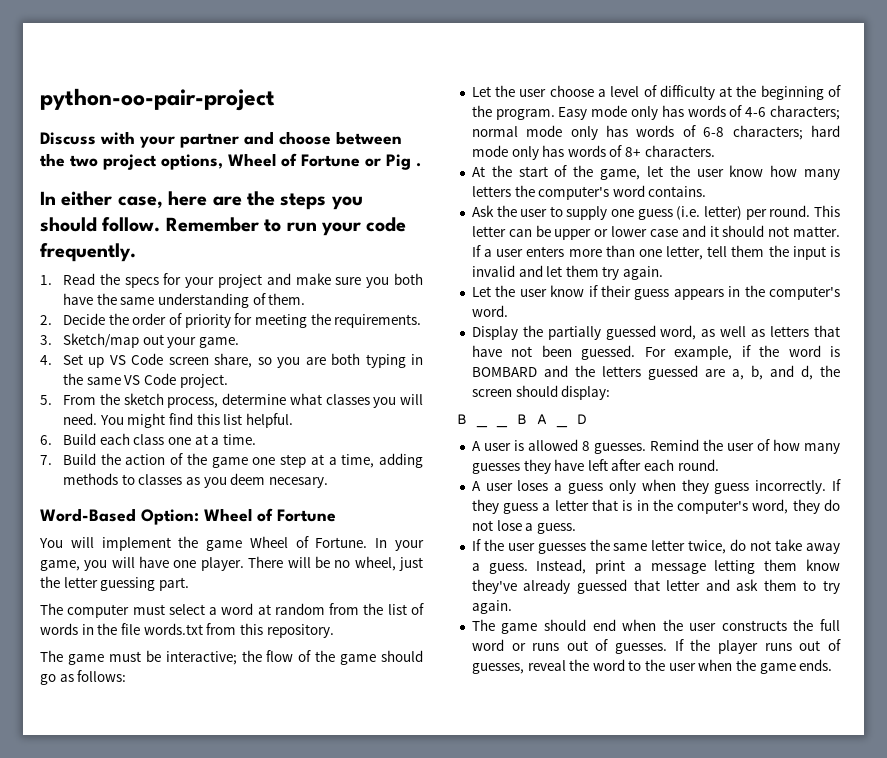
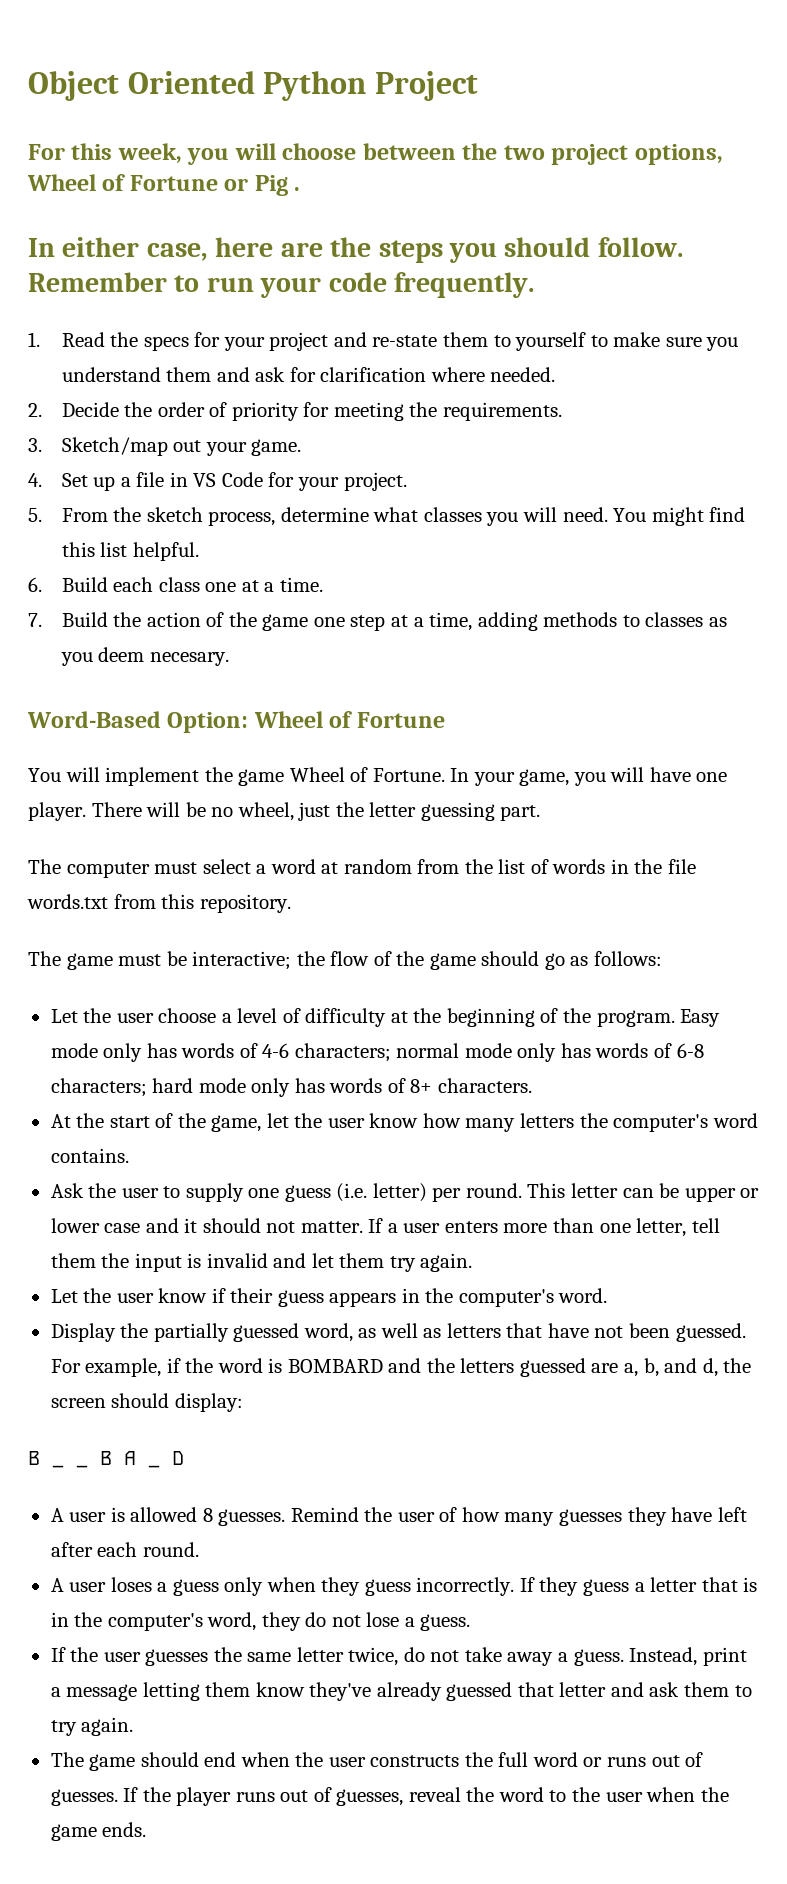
[40,88,275,111] [40,131,274,148] python-oo-pair-project // Discuss with your partner and -> [28,71,478,101] [28,143,276,165] Object Oriented Python Project // For this week, you will
[295,273,423,288] [63,293,306,308] make sure you both have the same understanding of them. -> [372,332,739,351] [61,367,556,382] re-state them to yourself to make sure you understand them and ask for clarification where needed.
[109,353,423,368] [63,373,176,385] VS Code screen share, so you are both typing in the same VS Code -> [120,472,339,491] a file in VS Code for your

